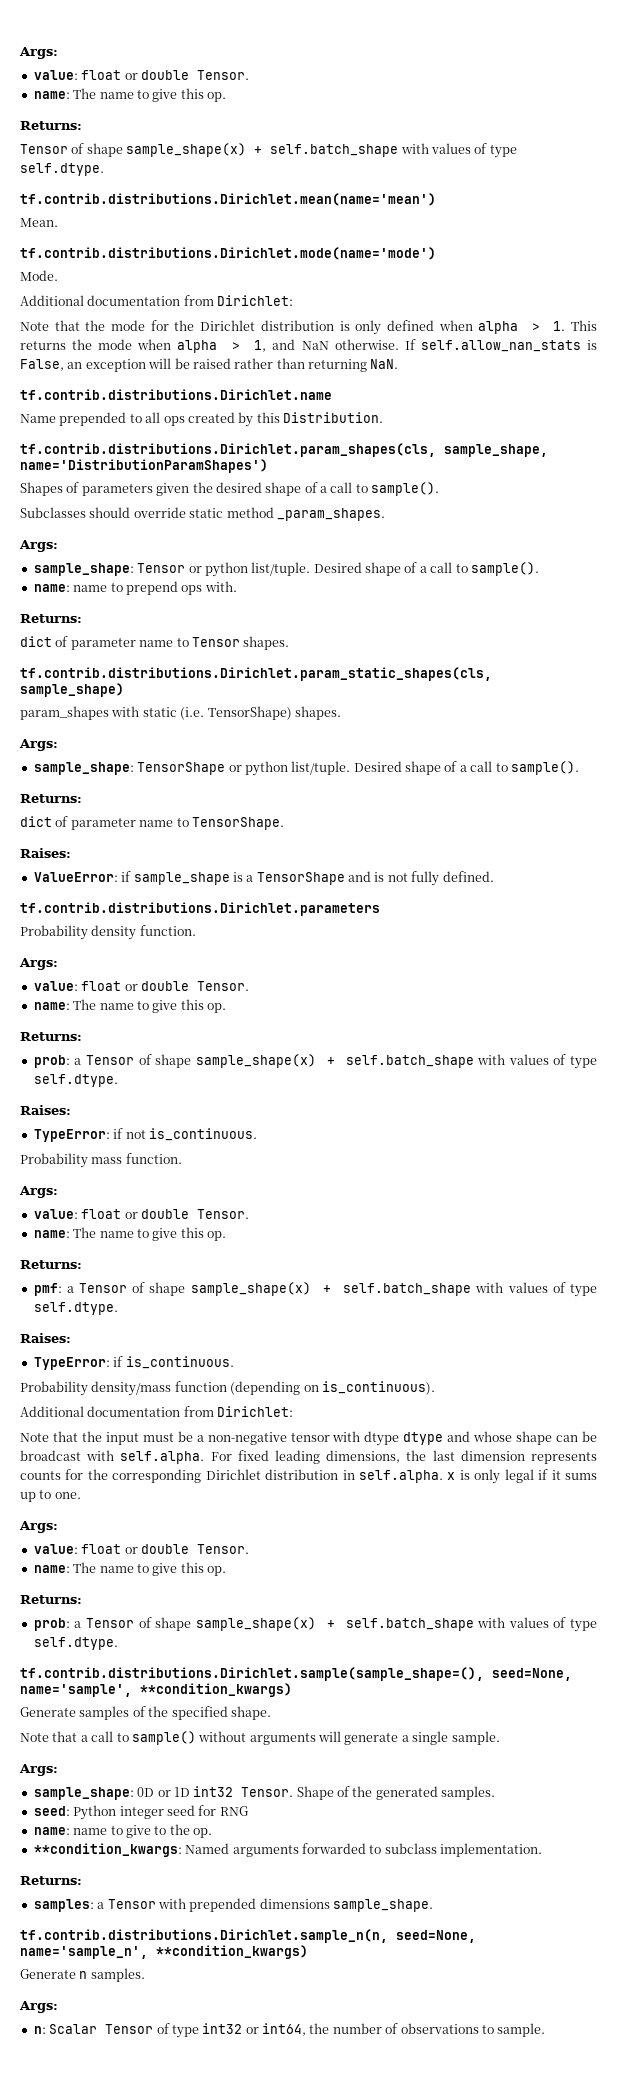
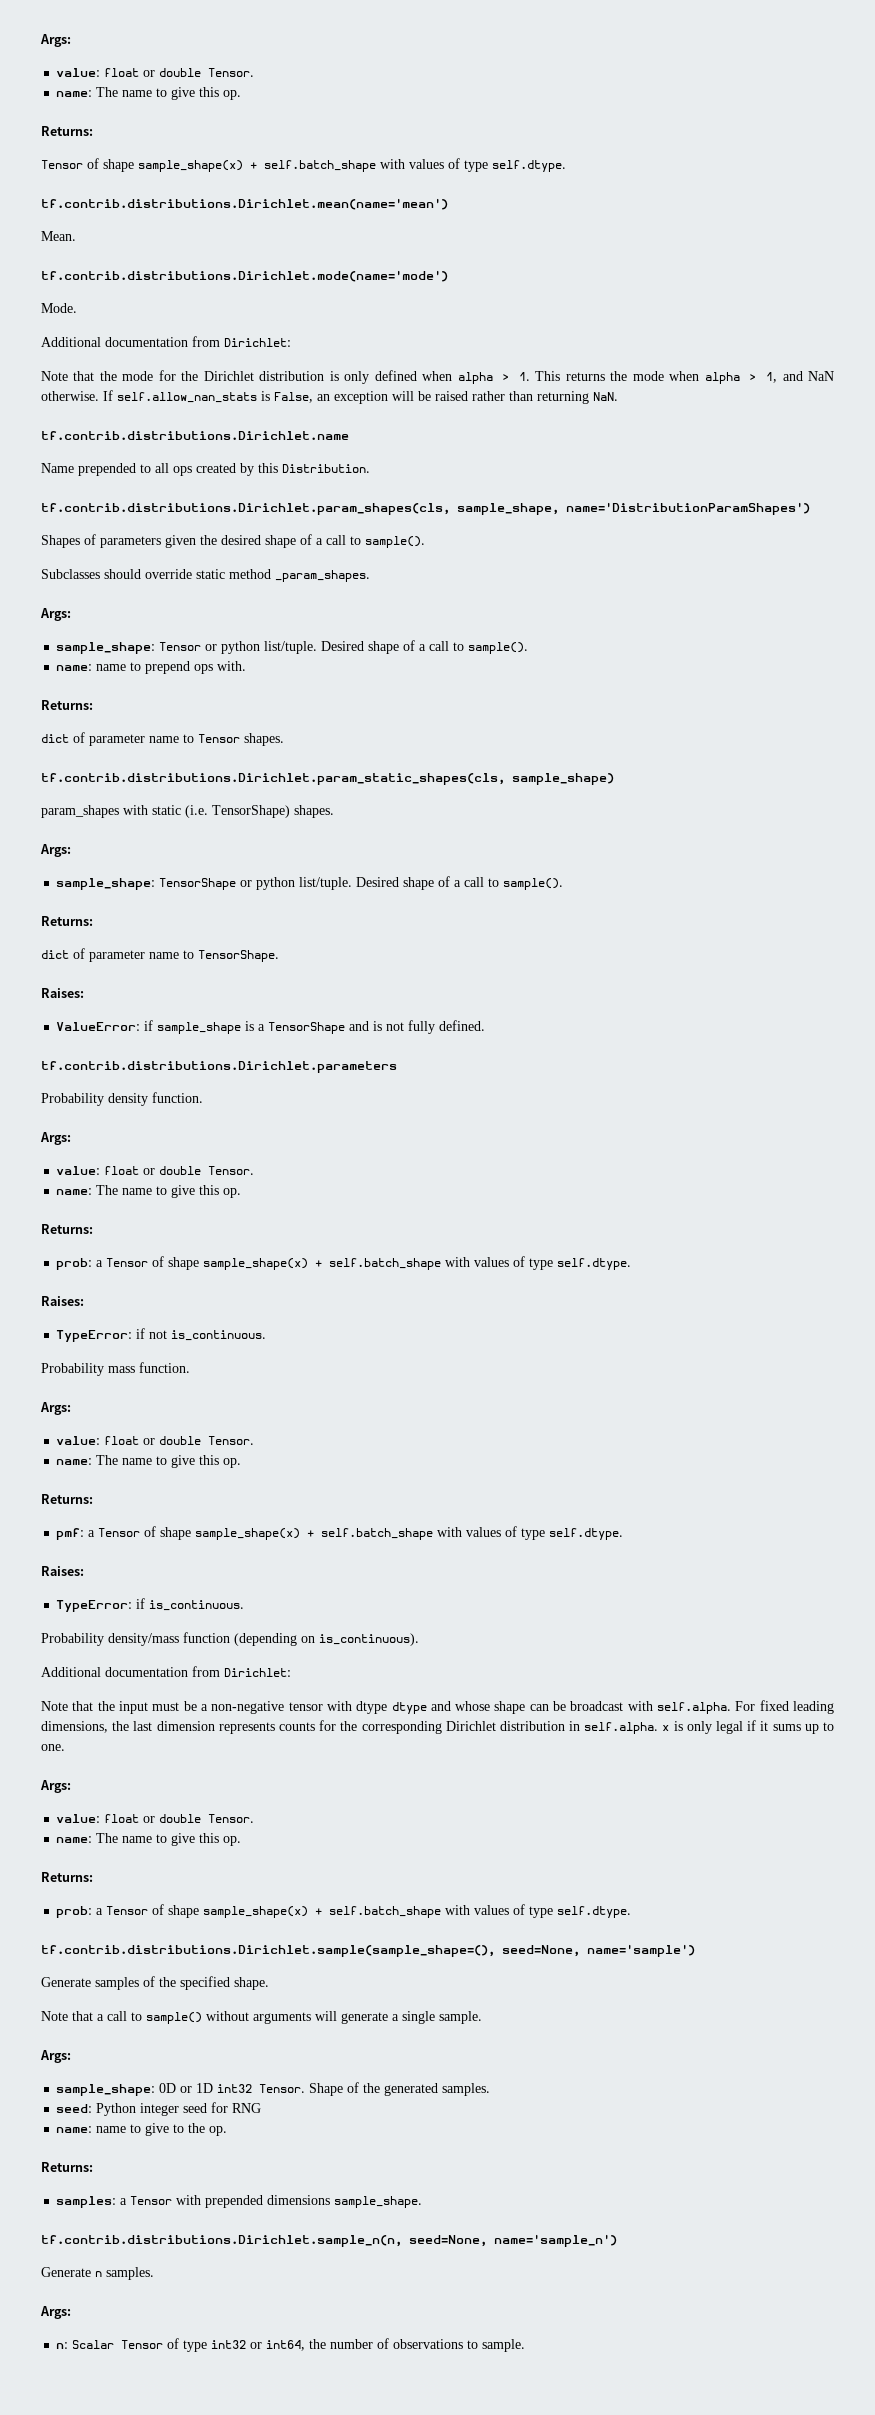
[20,1683,292,1697] name='sample', **condition_kwargs) -> [587,1944,695,1957] name='sample')
[33,1843,542,1857] // **condition_kwargs: Named arguments forwarded to subclass implementation. -> (228, 2131) none
[20,1945,308,1959] name='sample_n', **condition_kwargs) -> [494,2234,617,2247] name='sample_n')

